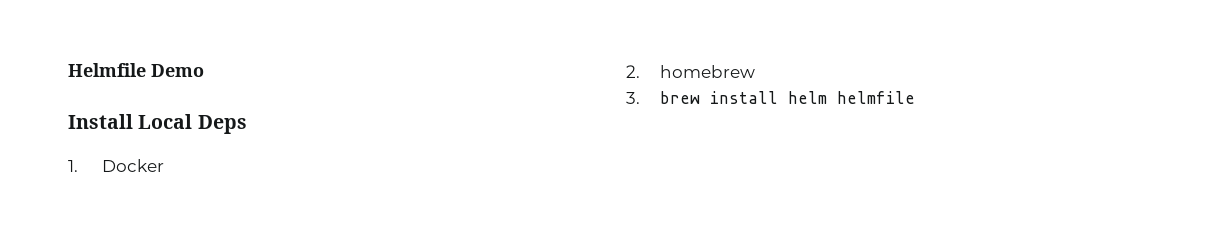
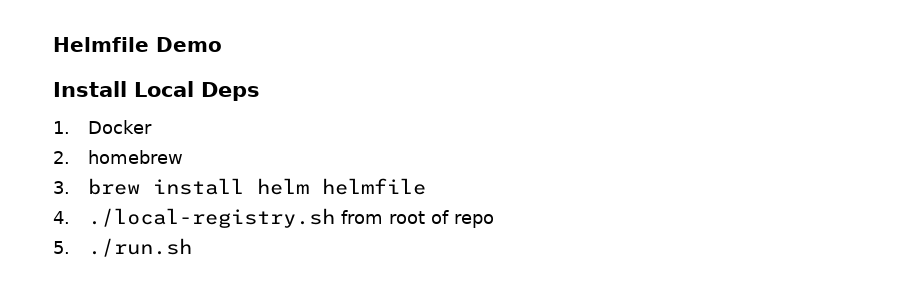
(915, 97) none -> [53,208,494,228] [53,238,192,257] // 4. ./local-registry.sh from root of repo // 5. ./run.sh

